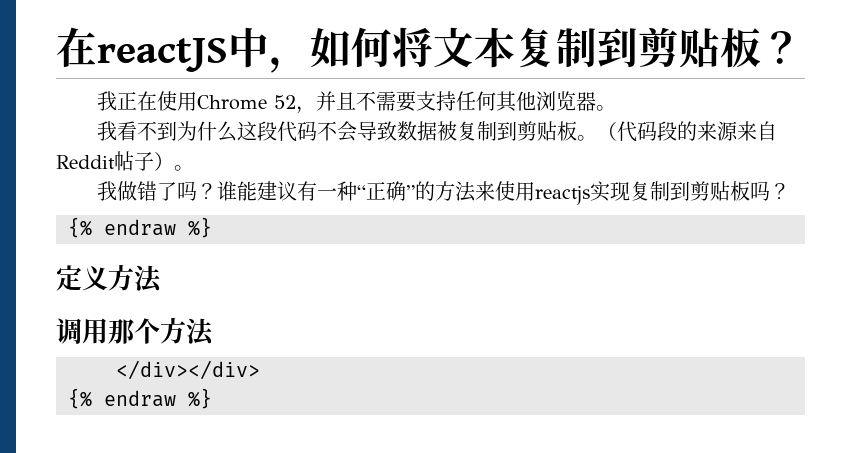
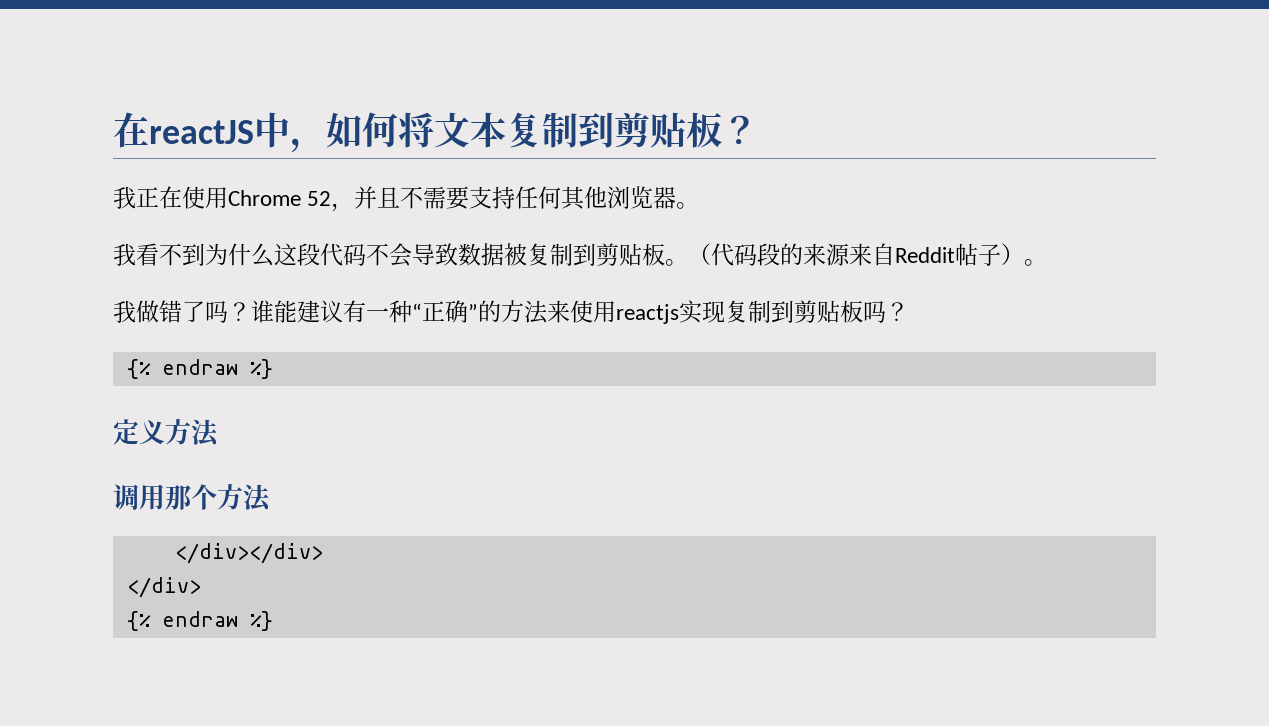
(260, 370) none -> [126,577,201,598] // </div>

